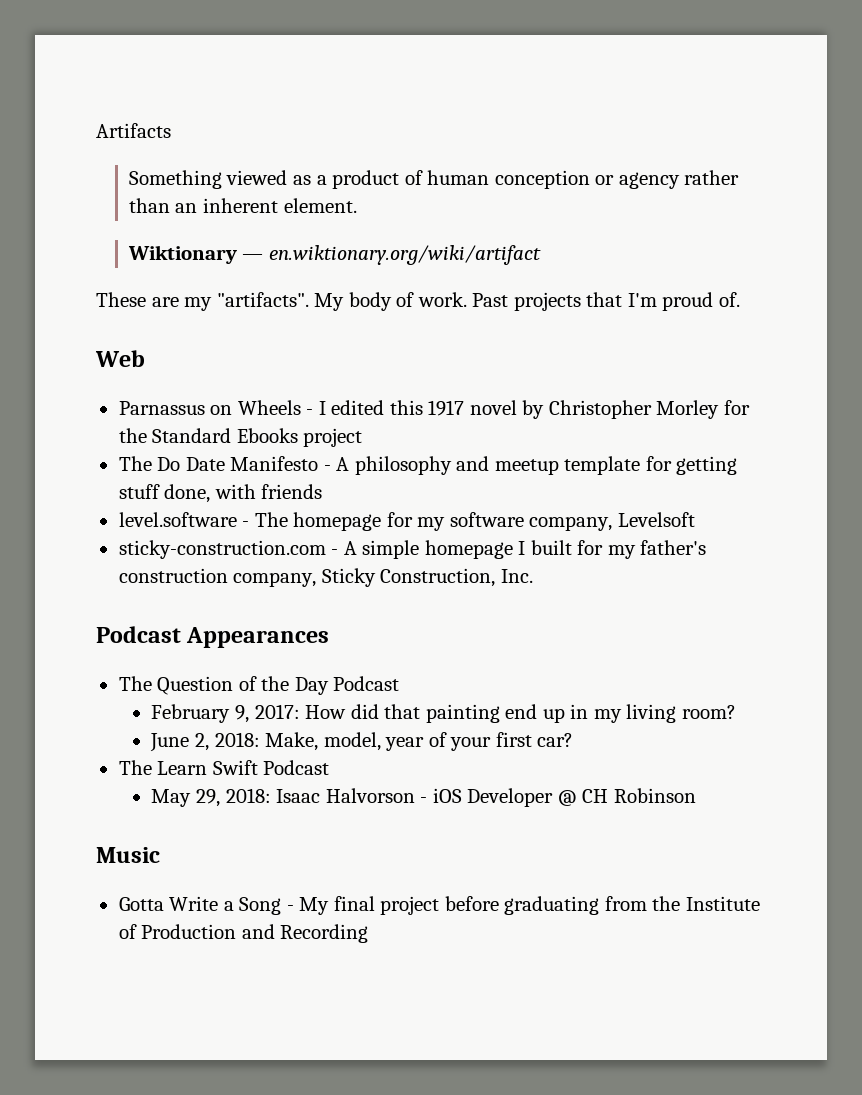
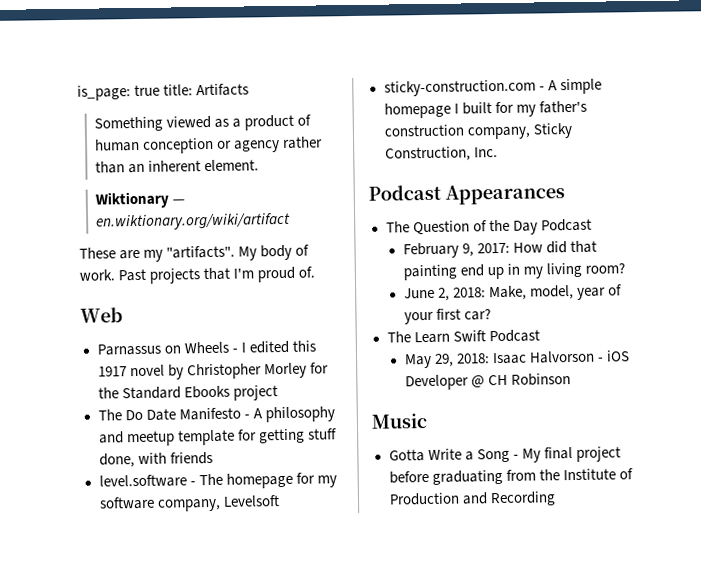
(96, 130) none -> [77,84,194,101] is_page: true title:

